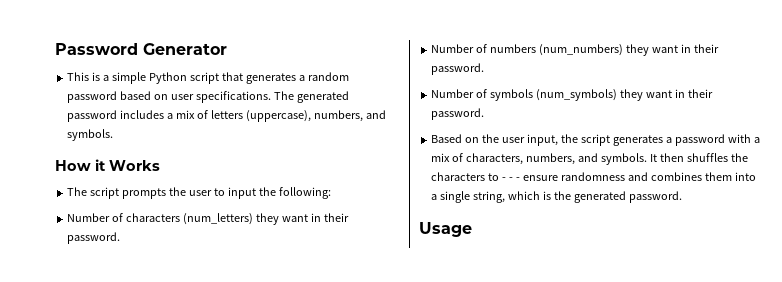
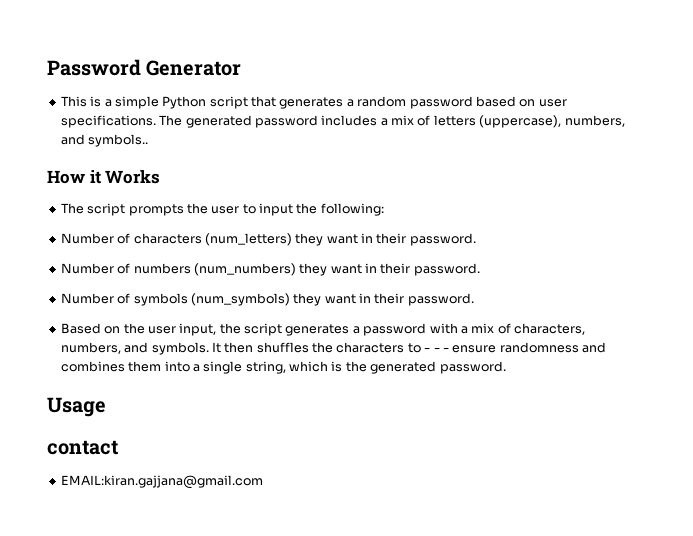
[67,129,114,141] symbols. -> [88,134,149,147] symbols..
(472, 229) none -> [47,440,118,455] [60,475,263,489] // contact // EMAIL:kiran.gajjana@gmail.com

